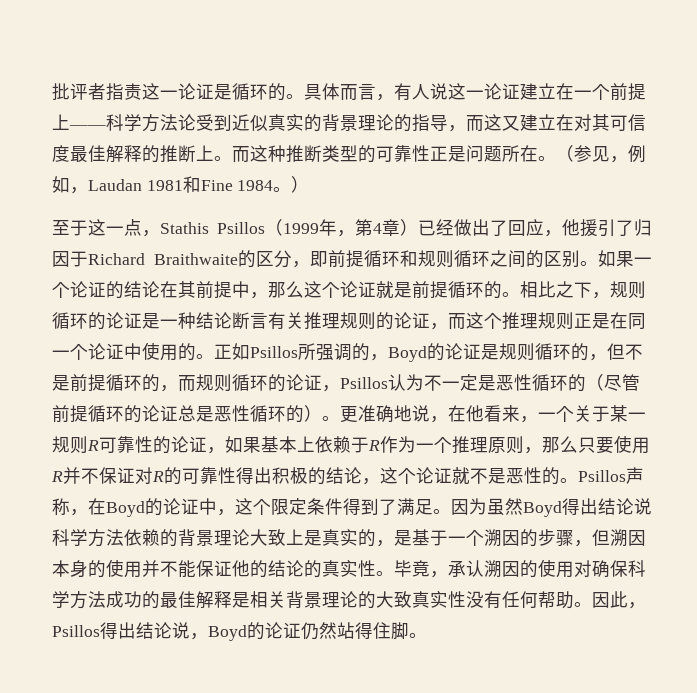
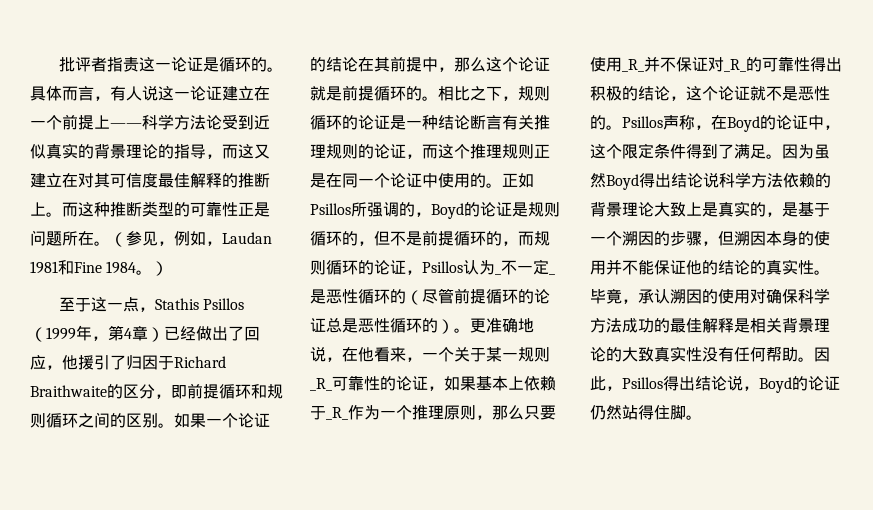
[424,374,478,391] 不一定 -> [495,259,555,275] _不一定_
[87,440,99,451] R -> [310,378,332,391] _R_
[368,440,380,451] R -> [326,407,348,420] _R_
[51,471,63,482] R -> [622,59,644,72] _R_
[152,471,164,482] R -> [724,59,746,72] _R_

